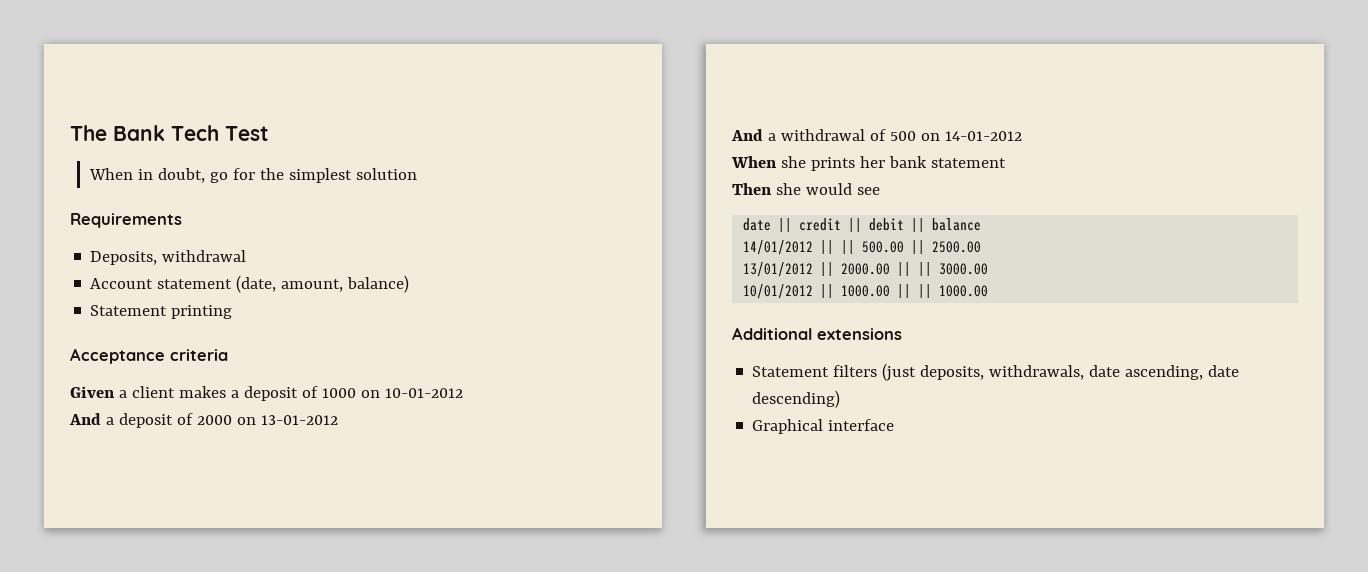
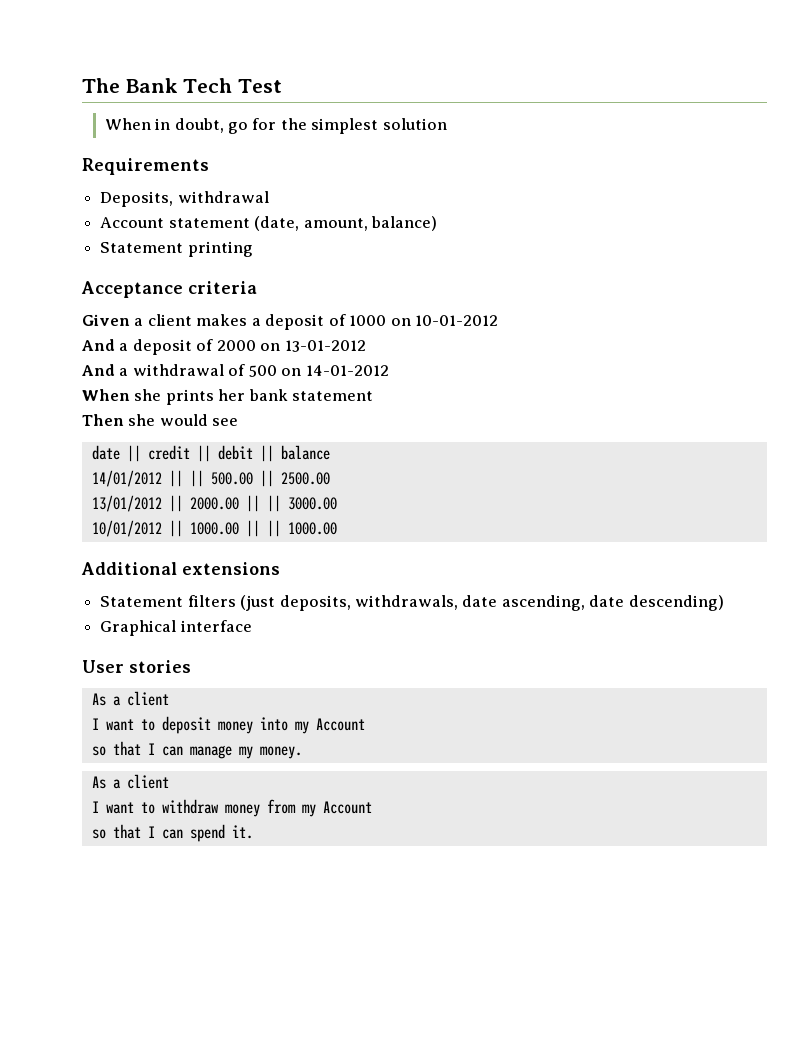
(895, 425) none -> [82,660,191,673] [91,691,169,706] [91,716,365,734] [91,741,302,759] [91,774,169,789] [91,799,372,817] [91,824,253,842] // User stories // As a client // I want to deposit money into my Account // so that I can manage my money. // As a client // I want to withdraw money from my Account // so that I can spend it.

